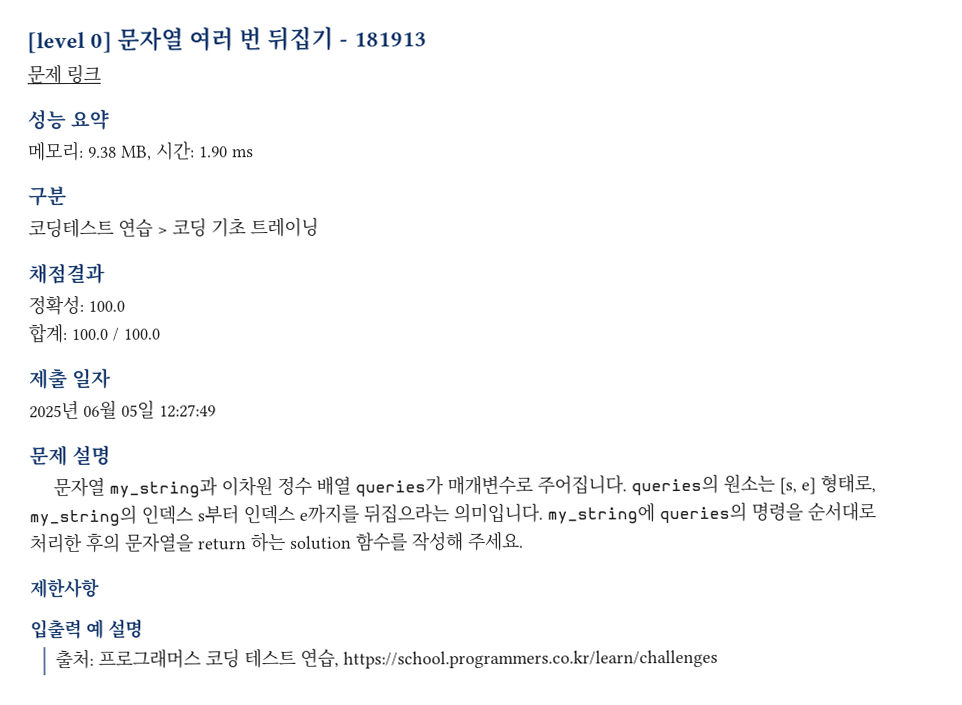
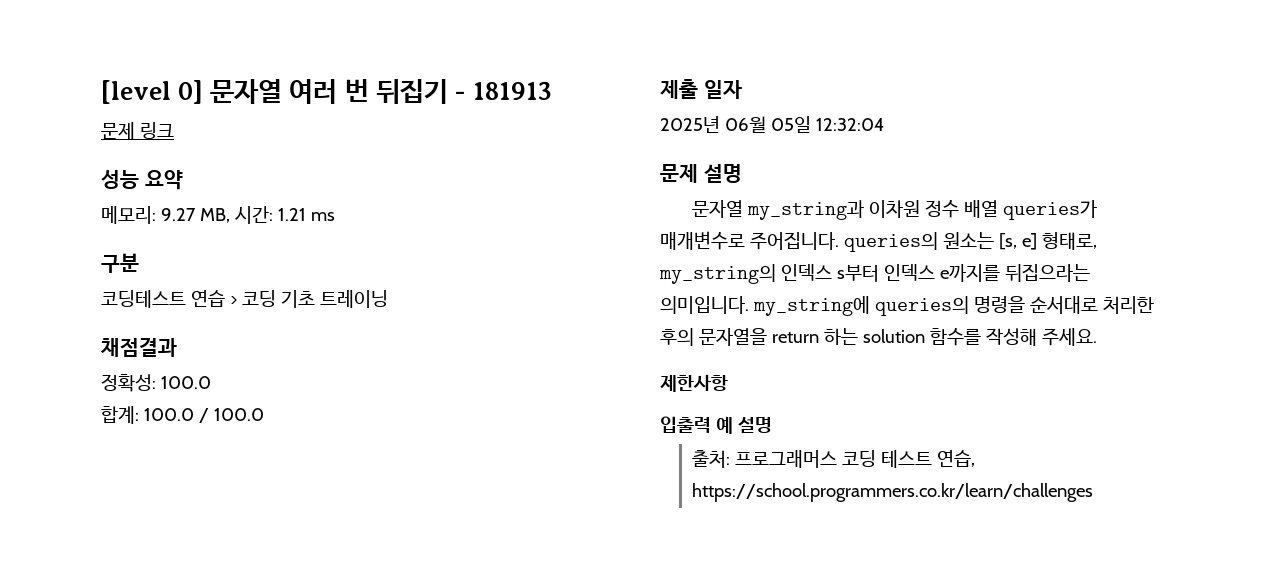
[87,146,117,158] 9.38 -> [160,208,196,221] 9.27
[198,146,228,158] 1.90 -> [277,208,306,221] 1.21
[159,404,216,418] 12:27:49 -> [815,118,884,131] 12:32:04

